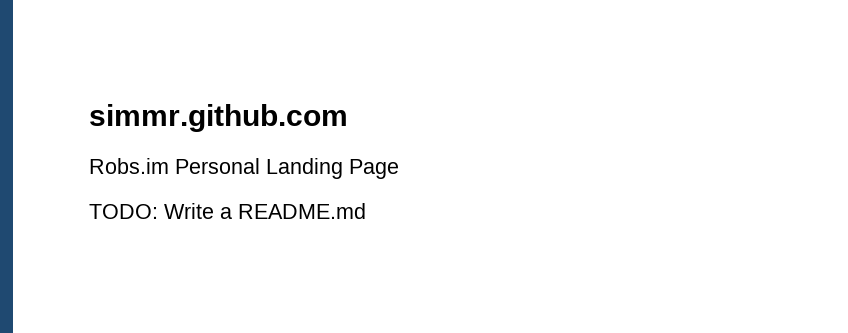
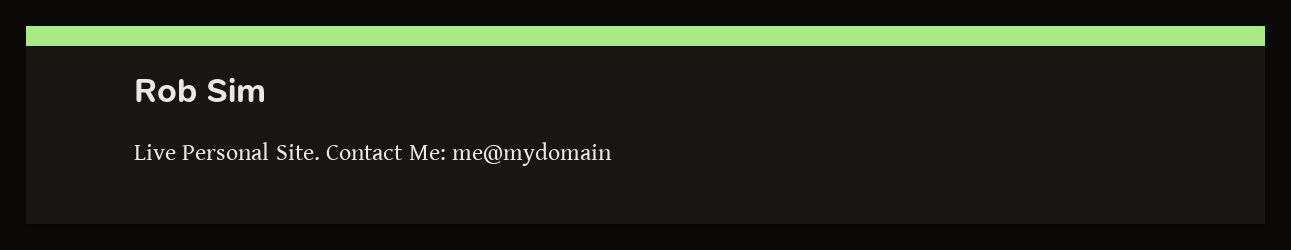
[89,104,348,132] [89,158,399,179] [89,203,366,219] simmr.github.com // Robs.im Personal Landing Page // TODO: Write a README.md -> [134,77,267,102] [134,142,613,166] Rob Sim // Live Personal Site. Contact Me: me@mydomain

